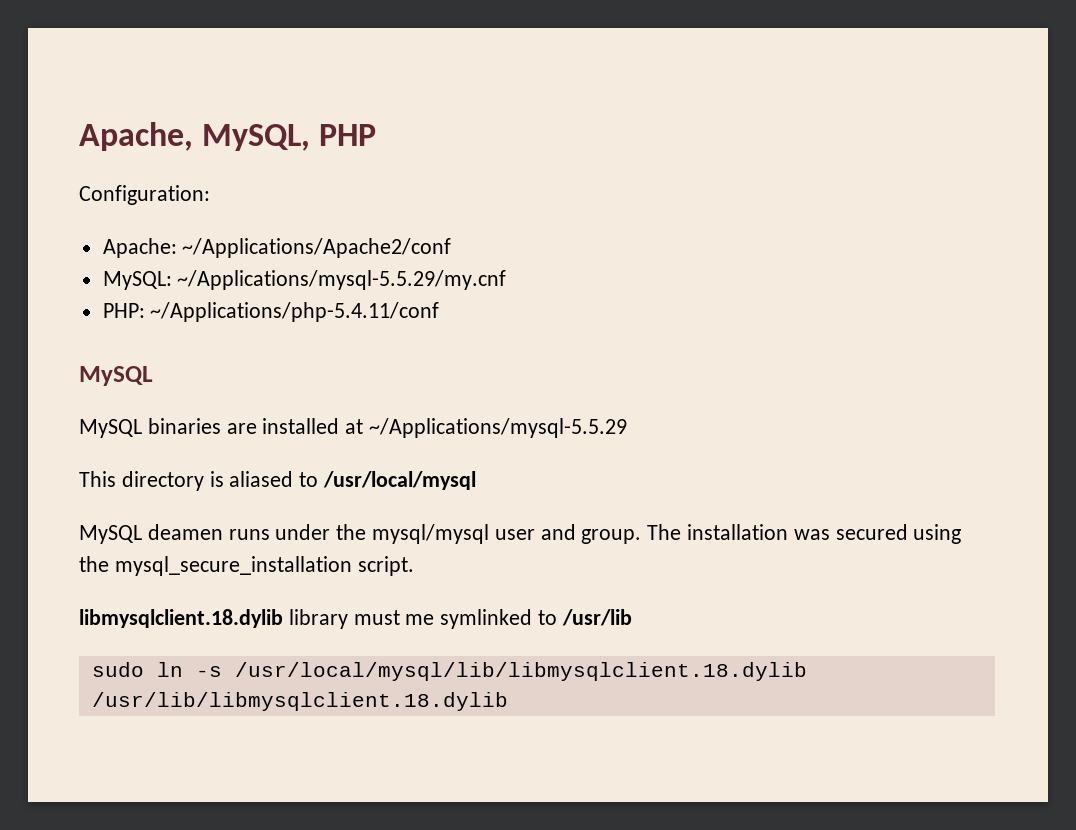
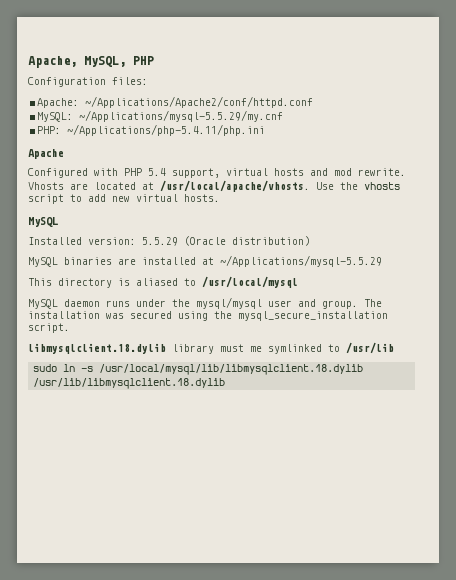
[79,185,210,205] Configuration: -> [28,77,148,87] Configuration files:
[182,238,452,258] ~/Applications/Apache2/conf -> [85,96,314,108] ~/Applications/Apache2/conf/httpd.conf
[150,302,440,322] [79,366,153,386] ~/Applications/php-5.4.11/conf // MySQL -> [67,124,266,136] [28,149,64,159] [28,168,406,178] [28,180,400,192] [28,194,220,204] [28,217,58,227] [28,236,310,246] ~/Applications/php-5.4.11/php.ini // Apache // Configured with PHP 5.4 support, virtual hosts and mod rewrite. Vhosts are located at /usr/local/apache/vhosts. Use the vhosts script to add new virtual hosts. // MySQL // Installed version: 5.5.29 (Oracle distribution)
[147,524,223,540] deamen -> [64,299,100,307] daemon

